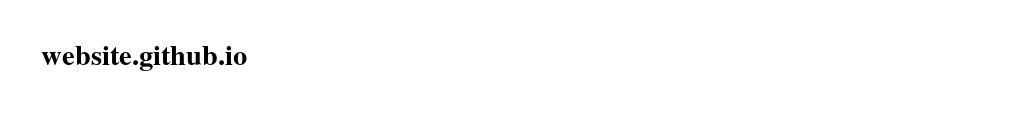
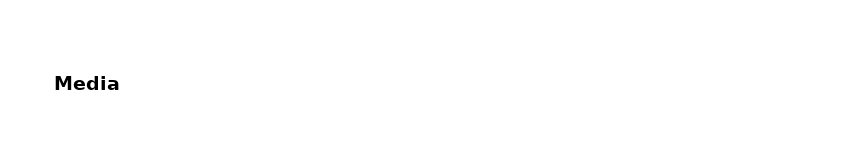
[41,46,247,71] website.github.io -> [54,76,120,90] Media

